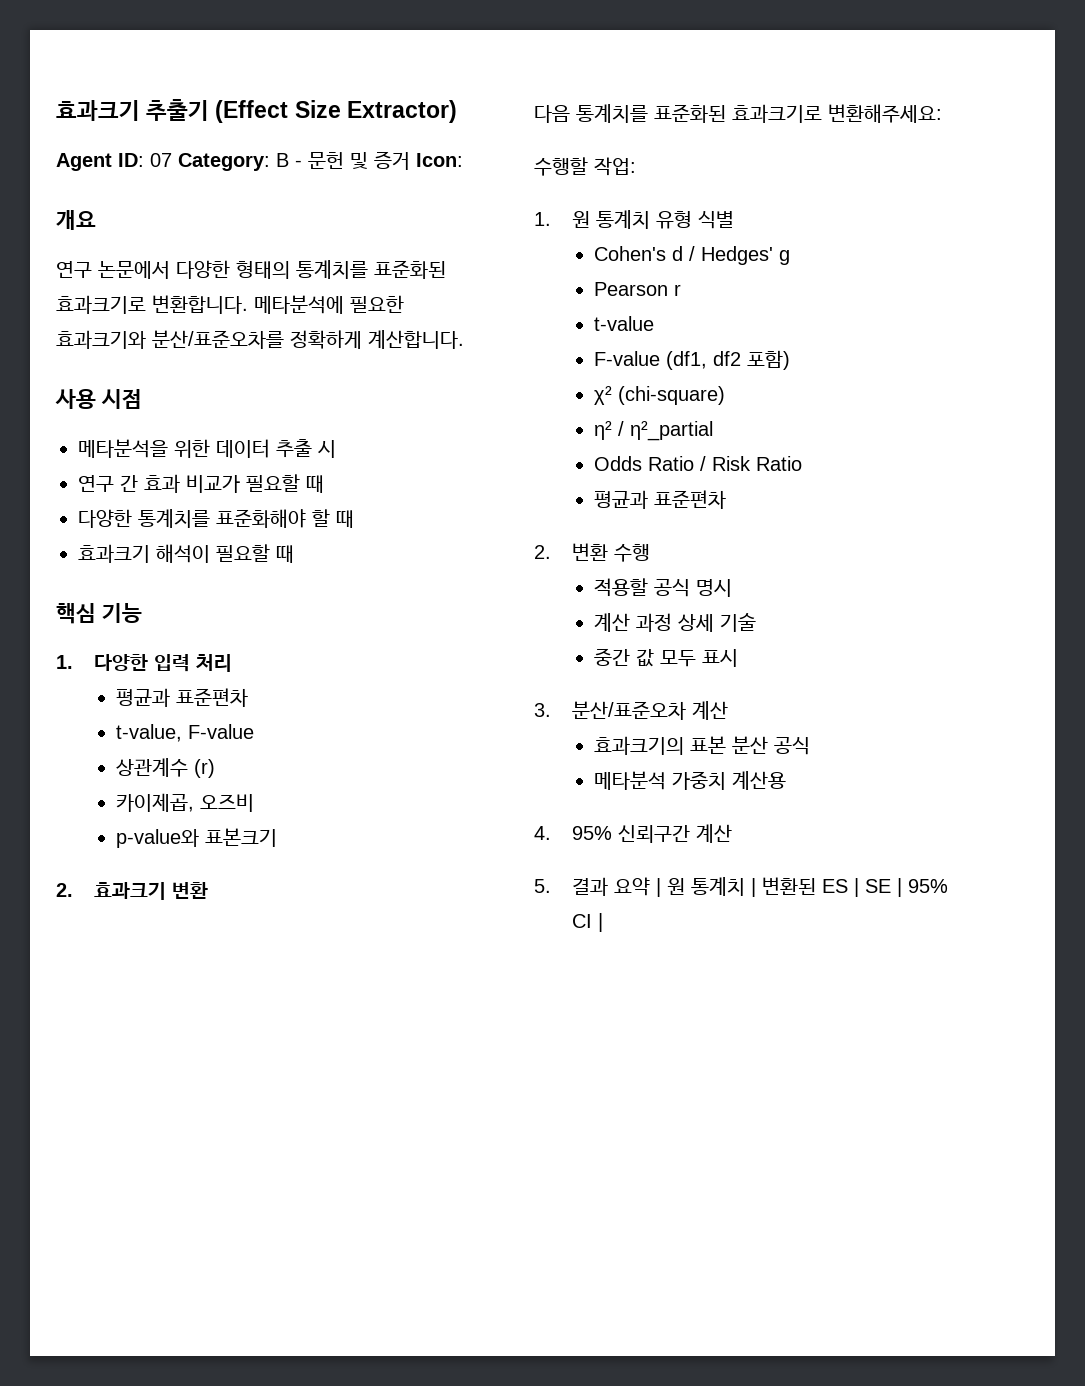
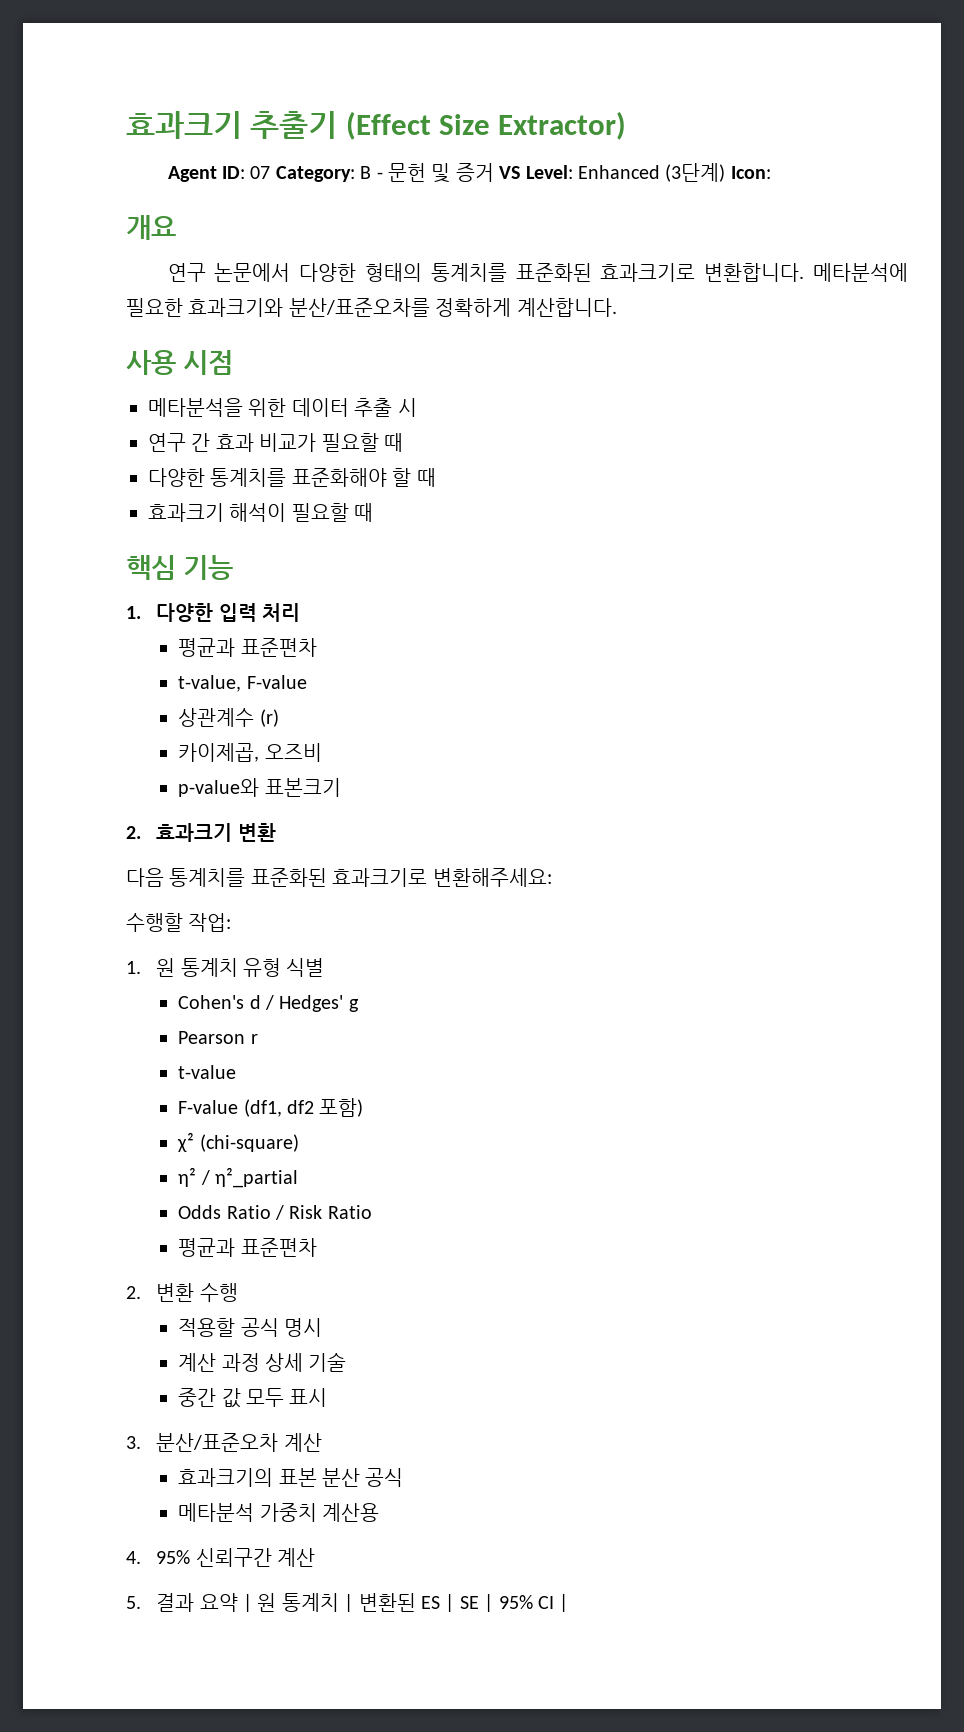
(410, 160) none -> [499,163,726,182] VS Level: Enhanced (3단계)

